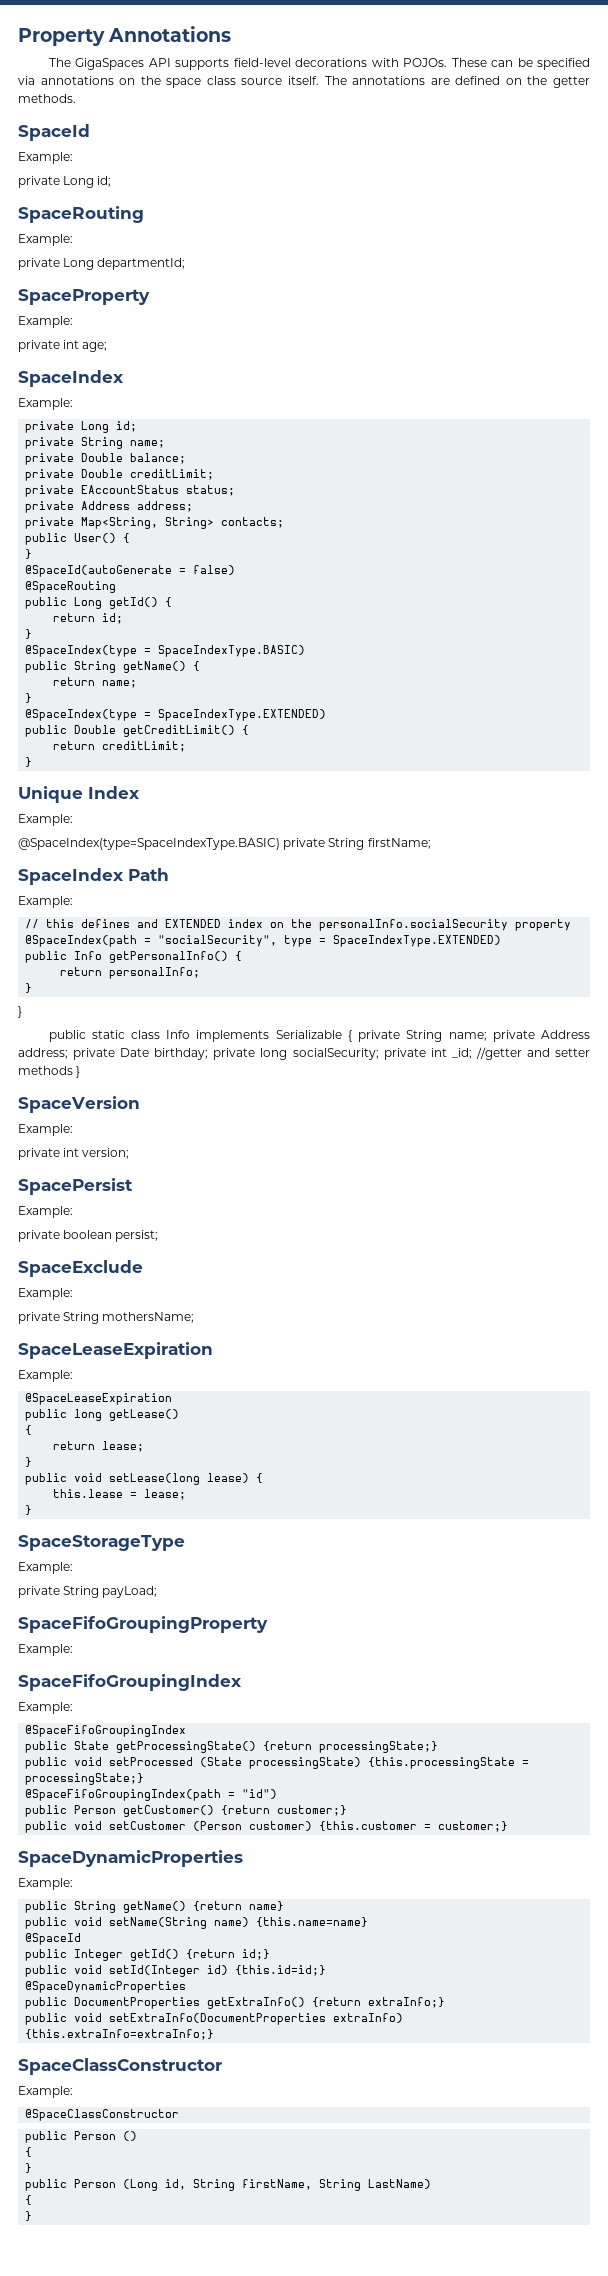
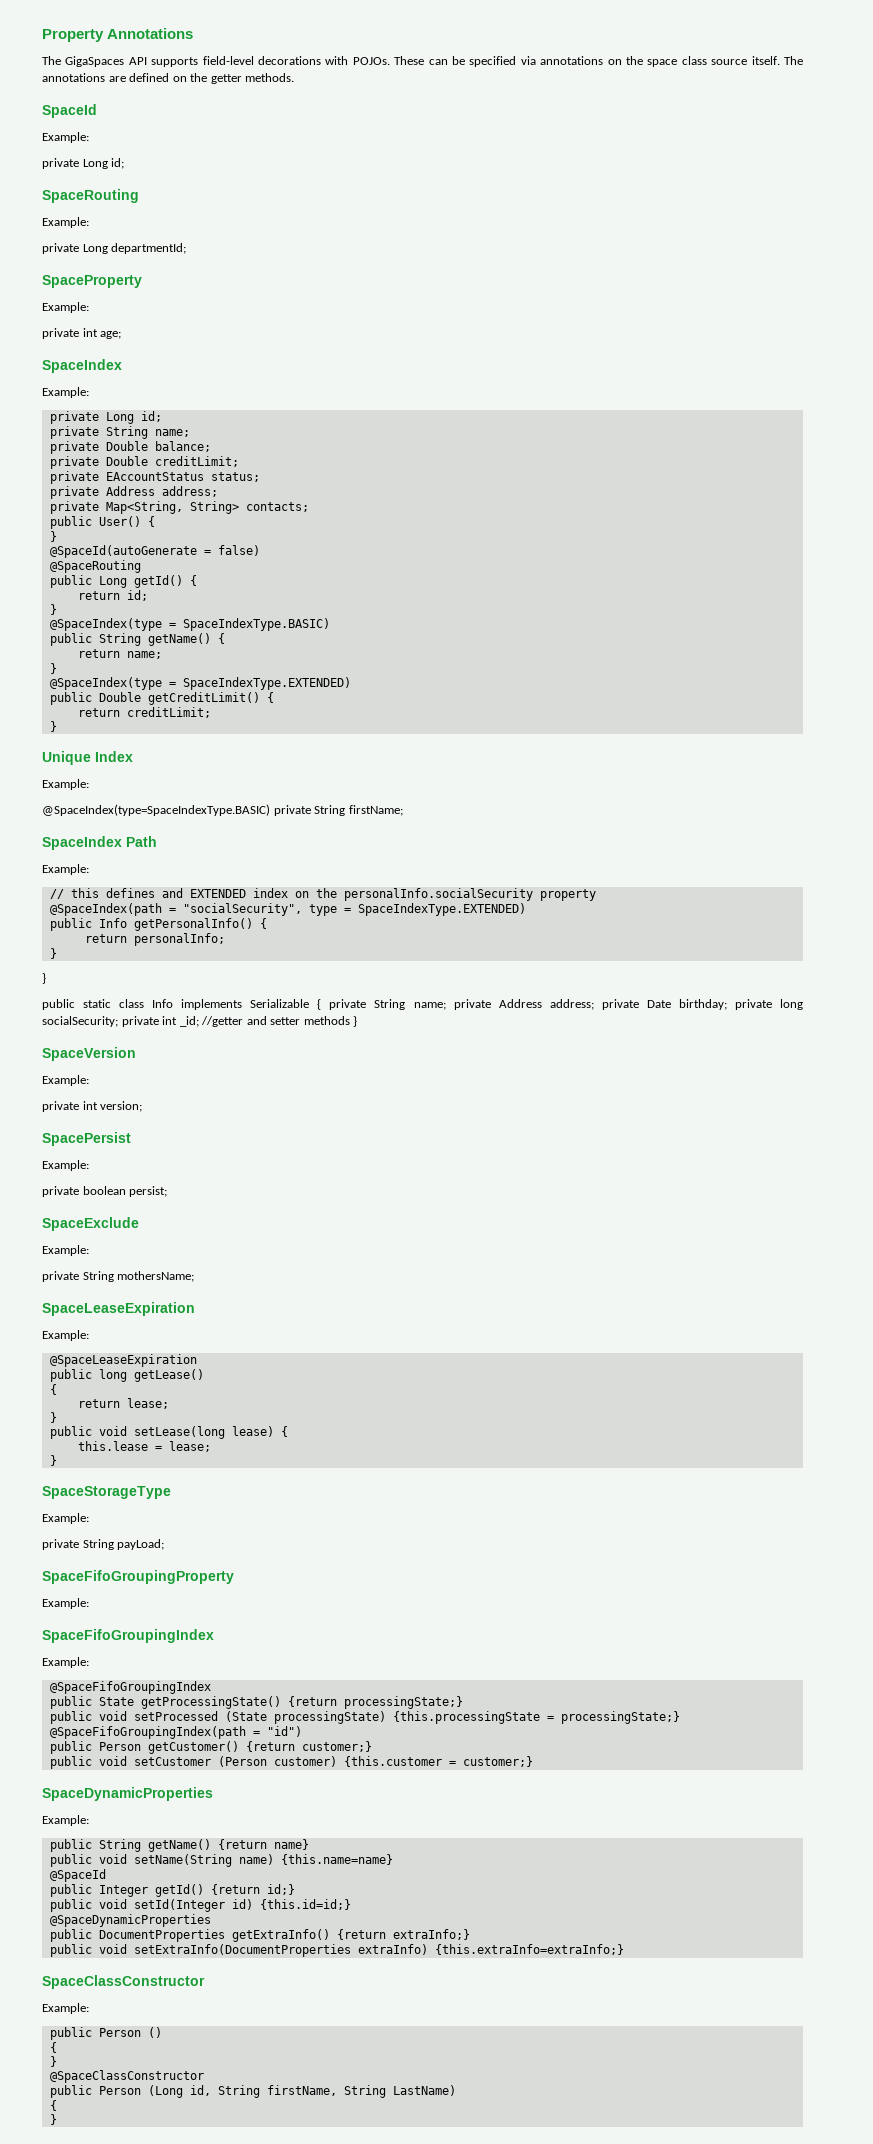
[25,2109,180,2121] // @SpaceClassConstructor -> (89, 2008) none
(33, 2168) none -> [49,2070,204,2083] // @SpaceClassConstructor

